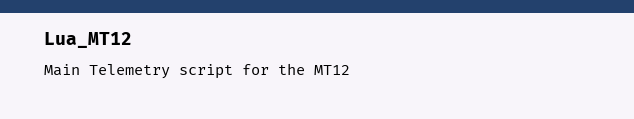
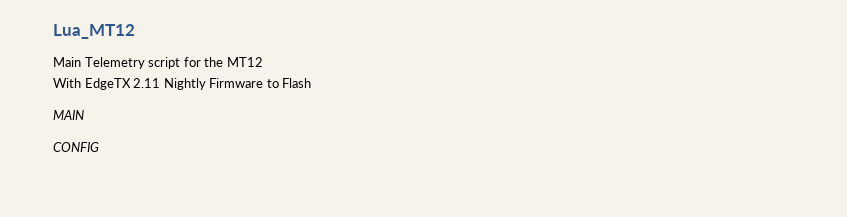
(350, 70) none -> [53,78,312,90] [53,110,84,120] [53,142,99,152] // With EdgeTX 2.11 Nightly Firmware to Flash // MAIN // CONFIG

